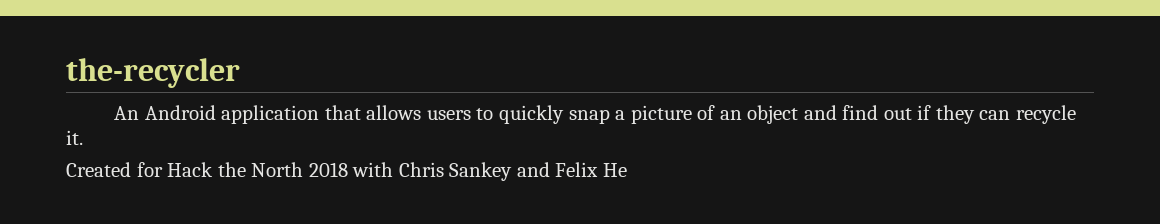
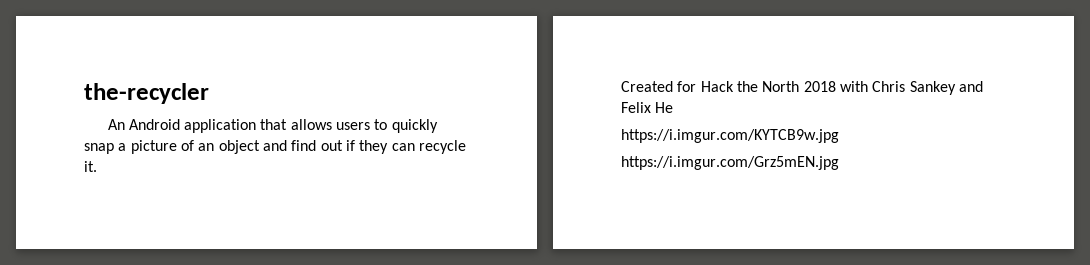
(627, 170) none -> [621,129,839,143] [621,156,839,170] // https://i.imgur.com/KYTCB9w.jpg // https://i.imgur.com/Grz5mEN.jpg

